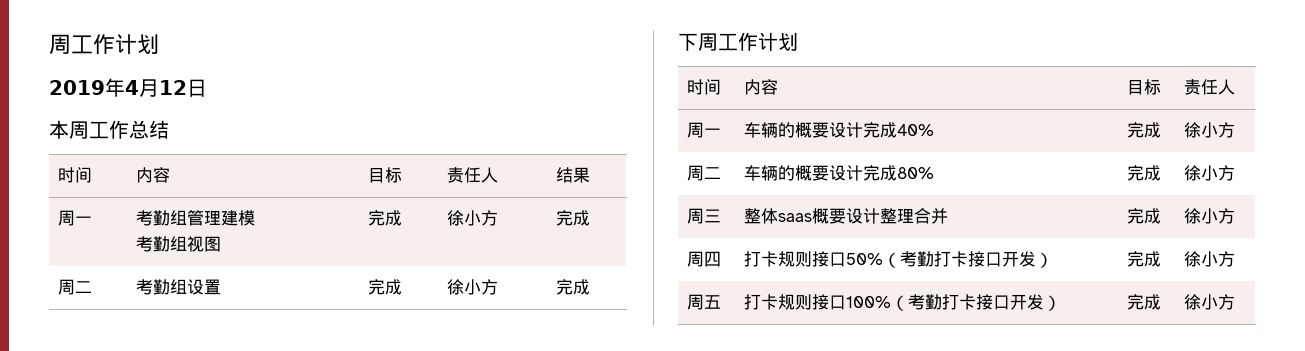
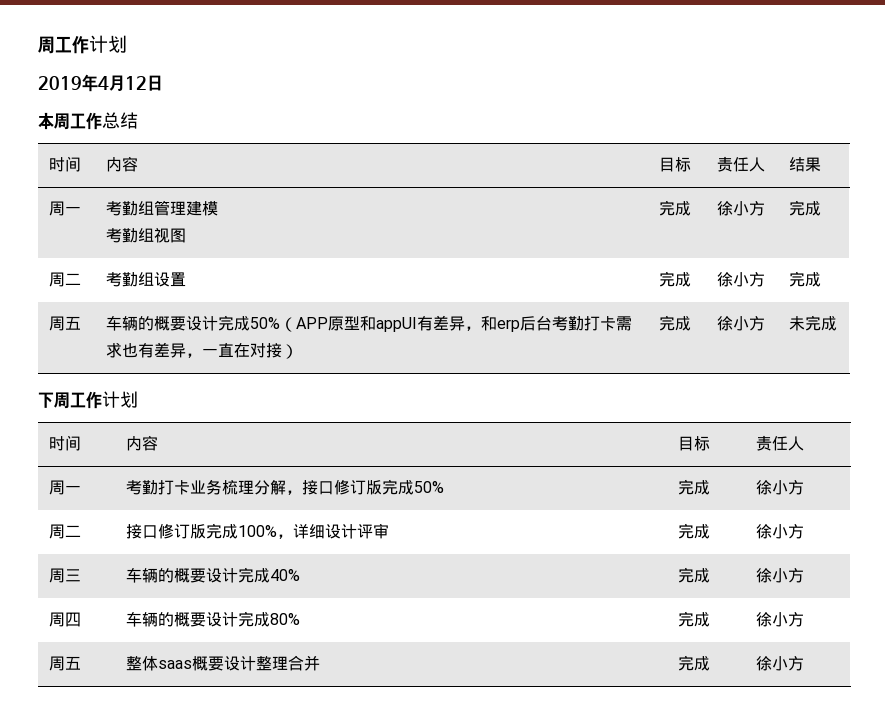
(590, 287) none -> [49,316,82,331] [106,315,633,332] [106,342,299,359] [659,315,692,331] [717,316,766,331] [789,315,838,331] // 周五 | 车辆的概要设计完成50%（APP原型和appUI有差异，和erp后台考勤打卡需求也有差异，一直在对接） | 完成 | 徐小方 | 未完成
(721, 132) none -> [126,479,445,495] [678,479,711,495] [756,480,805,495] [49,524,82,539] [126,523,390,539] [678,523,711,539] [756,524,805,539] [49,568,82,583] | 考勤打卡业务梳理分解，接口修订版完成50% | 完成 | 徐小方 // 周二 | 接口修订版完成100%，详细设计评审 | 完成 | 徐小方 // 周三
[703,167,721,179] 二 -> [65,612,82,627] 四
[703,209,721,223] 三 -> [65,656,82,670] 五
[686,251,721,267] [743,251,1053,268] [1126,251,1161,267] [1183,251,1235,267] [686,294,721,310] [743,294,1061,311] [1126,294,1161,310] [1183,294,1235,310] // 周四 | 打卡规则接口50%（考勤打卡接口开发） | 完成 | 徐小方 // 周五 | 打卡规则接口100%（考勤打卡接口开发） | 完成 | 徐小方 -> (805, 663) none

